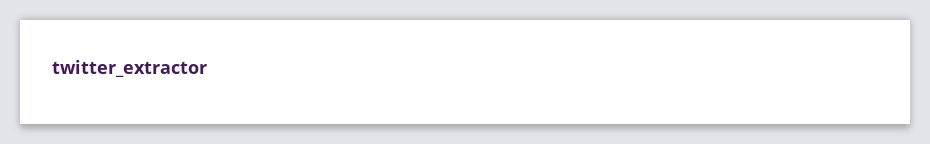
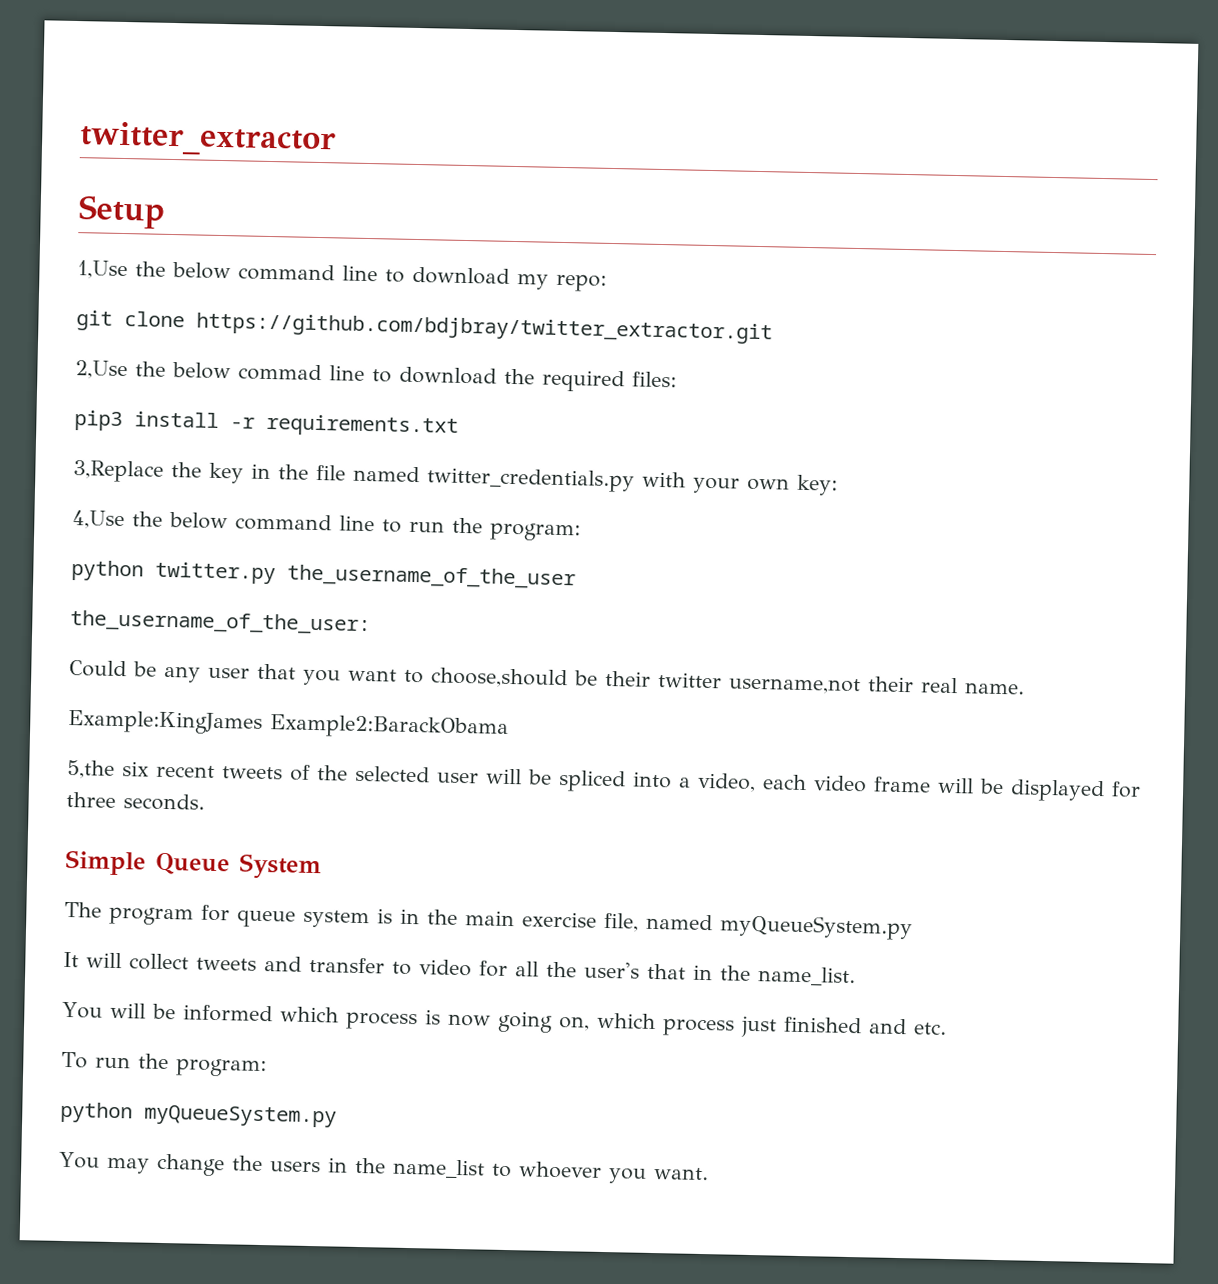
(207, 68) none -> [78,195,165,230] [77,260,607,292] [76,310,773,345] [75,360,677,393] [74,410,459,438] [73,460,838,496] [72,510,581,542] [71,560,576,590] [70,609,371,636] [69,659,1025,695] [68,709,509,740] [67,759,1141,803] [66,791,205,811] [65,849,322,881] [64,901,913,941] [63,951,856,987] [62,1001,947,1038] [61,1051,267,1078] [60,1101,337,1128] [59,1151,709,1184] // Setup // 1,Use the below command line to download my repo: // git clone https://github.com/bdjbray/twitter_extractor.git // 2,Use the below commad line to download the required files: // pip3 install -r requirements.txt // 3,Replace the key in the file named twitter_credentials.py with your own key: // 4,Use the below command line to run the program: // python twitter.py the_username_of_the_user // the_username_of_the_user: // Could be any user that you want to choose,should be their twitter username,not their real name. // Example:KingJames Example2:BarackObama // 5,the six recent tweets of the selected user will be spliced into a video, each video frame will be displayed for three seconds. // Simple Queue System // The program for queue system is in the main exercise file, named myQueueSystem.py // It will collect tweets and transfer to video for all the user's that in the name_list. // You will be informed which process is now going on, which process just finished and etc. // To run the program: // python myQueueSystem.py // You may change the users in the name_list to whoever you want.

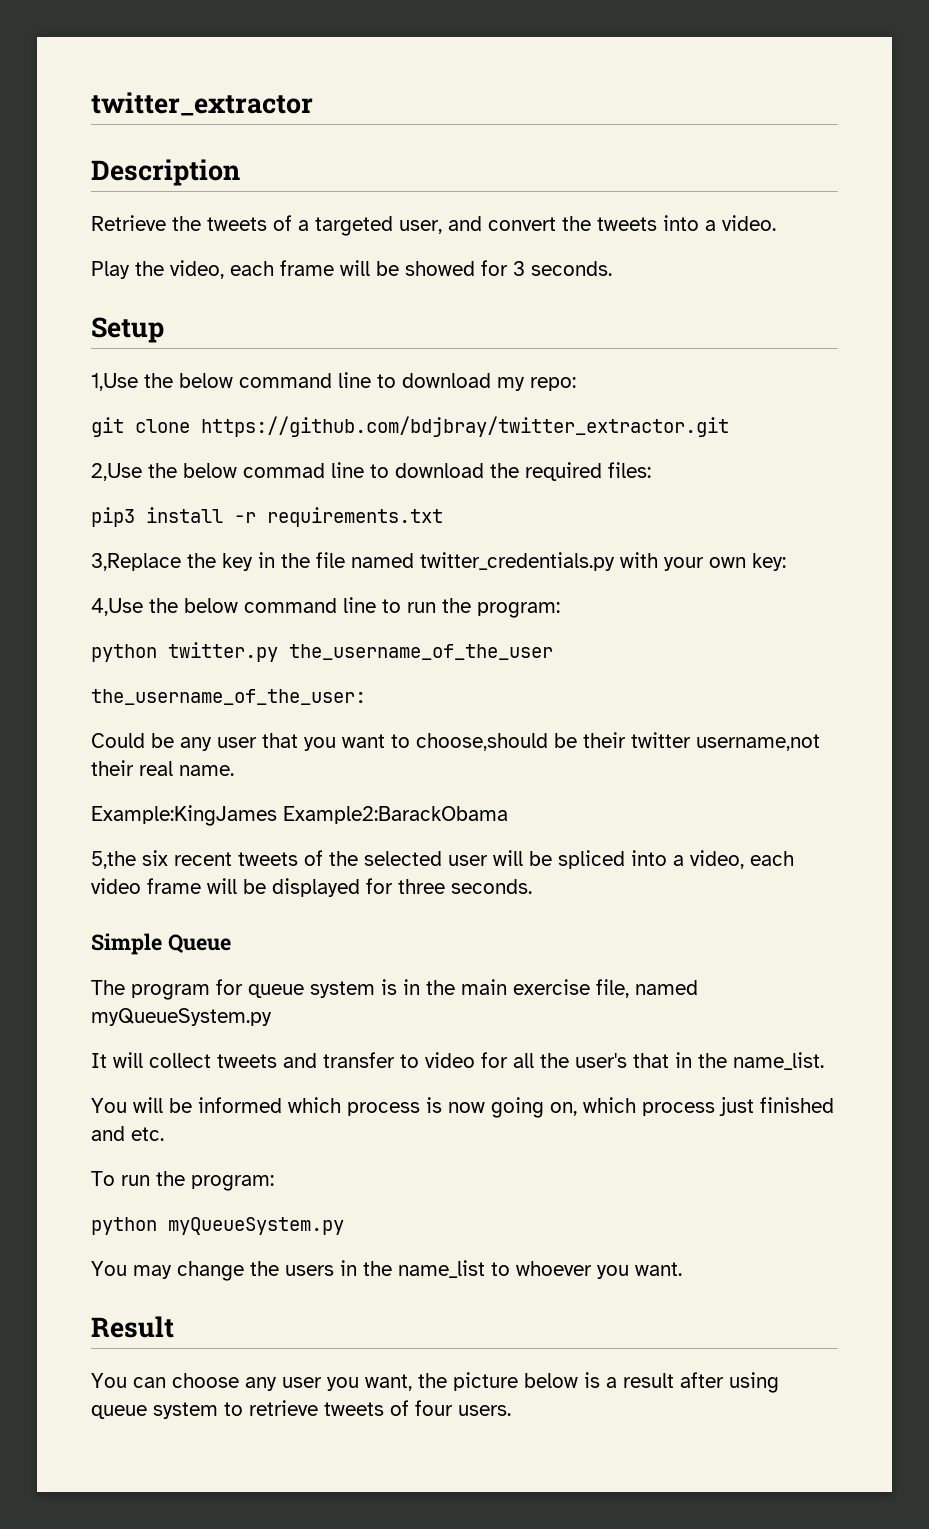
(336, 139) none -> [91,159,240,186] [91,215,776,236] [91,260,612,279] // Description // Retrieve the tweets of a targeted user, and convert the tweets into a video. // Play the video, each frame will be showed for 3 seconds.
[239,853,322,881] System -> (231, 943) none
(709, 1174) none -> [91,1316,174,1338] [91,1372,779,1393] [91,1400,511,1419] // Result // You can choose any user you want, the picture below is a result after using queue system to retrieve tweets of four users.

